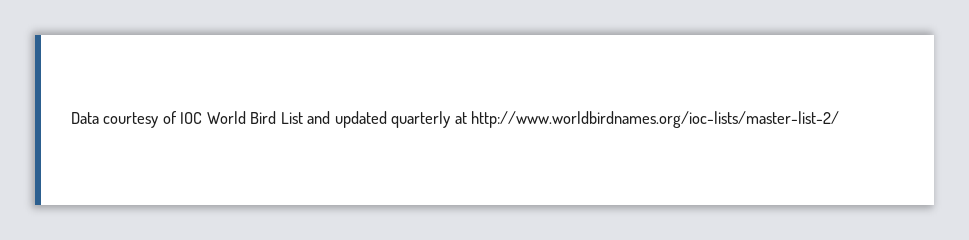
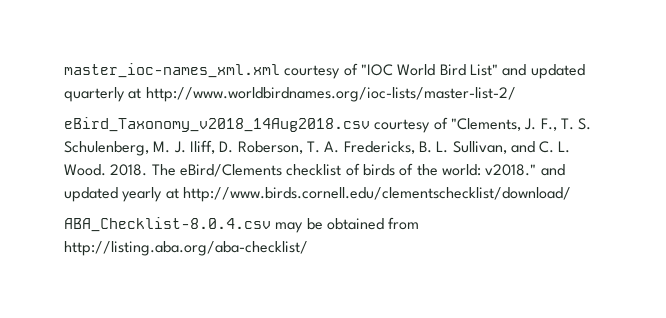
[71,111,203,128] Data courtesy of IOC -> [64,63,393,79] master_ioc-names_xml.xml courtesy of "IOC
[280,112,303,124] List -> [469,64,498,76] List"
(839, 119) none -> [64,117,592,133] [64,140,571,156] [64,163,565,177] [64,187,571,202] [64,217,420,233] [64,241,308,256] // eBird_Taxonomy_v2018_14Aug2018.csv courtesy of "Clements, J. F., T. S. Schulenberg, M. J. Iliff, D. Roberson, T. A. Fredericks, B. L. Sullivan, and C. L. Wood. 2018. The eBird/Clements checklist of birds of the world: v2018." and updated yearly at http://www.birds.cornell.edu/clementschecklist/download/ // ABA_Checklist-8.0.4.csv may be obtained from http://listing.aba.org/aba-checklist/

